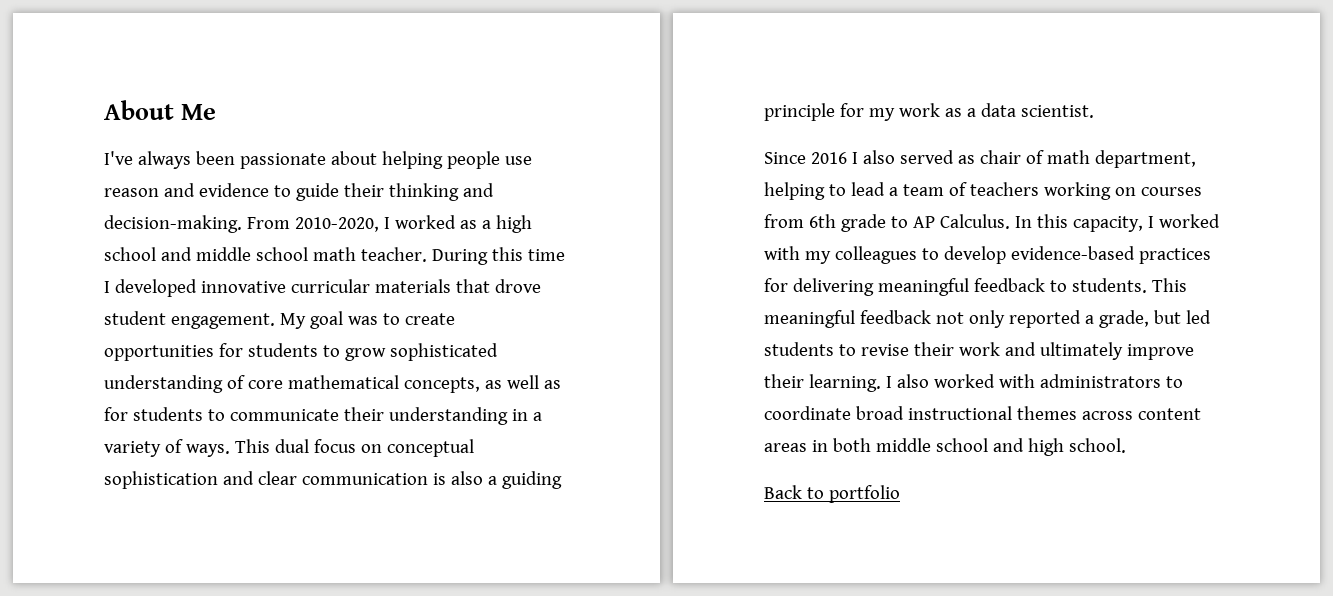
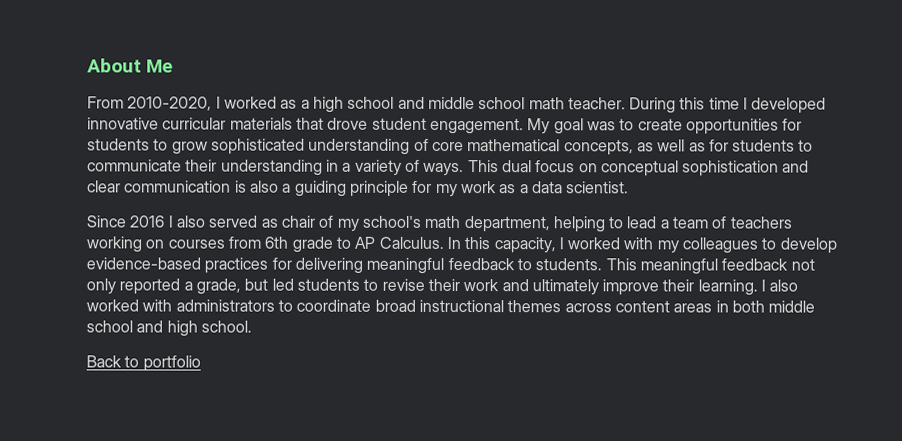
[104,151,532,169] [104,183,494,201] [104,215,242,233] I've always been passionate about helping people use reason and evidence to guide their thinking and decision-making. -> (174, 66) none
(1044, 157) none -> [336,215,422,232] my school's

